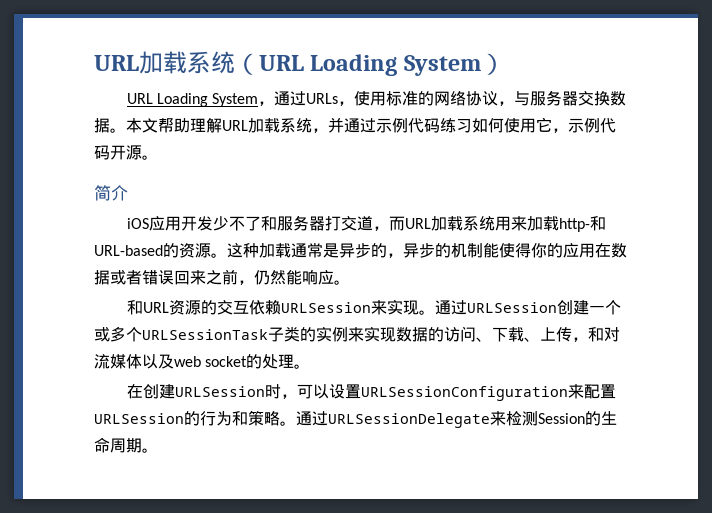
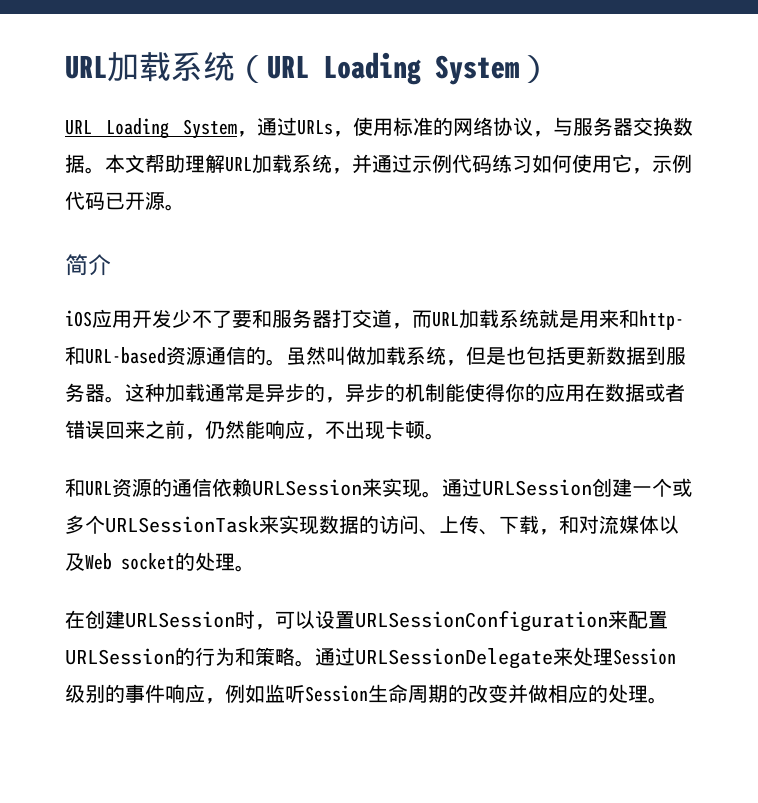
(110, 152) none -> [105,192,125,210] 已
(261, 223) none -> [232,310,252,328] 要
[494,216,606,232] [94,243,211,258] 用来加载http-和URL-based的资源 -> [539,309,684,330] [65,346,686,366] [65,383,105,402] 就是用来和http-和URL-based资源通信的。虽然叫做加载系统，但是也包括更新数据到服务器
(334, 277) none -> [305,420,425,440] ，不出现卡顿
[216,300,249,315] 交互 -> [172,478,212,497] 通信
[268,326,348,342] 子类的实例 -> (259, 524) none
[492,327,572,342] 下载、上传 -> [439,515,539,535] 上传、下载
[174,356,201,367] web -> [85,553,112,570] Web
[506,411,617,426] [94,437,142,453] 检测Session的生命周期 -> [573,647,676,666] [65,684,648,704] 处理Session级别的事件响应，例如监听Session生命周期的改变并做相应的处理

